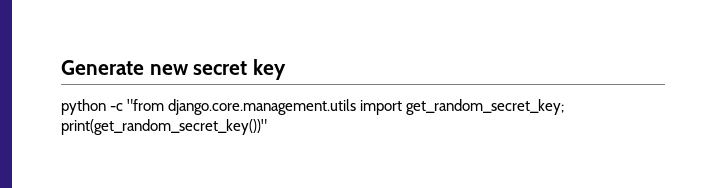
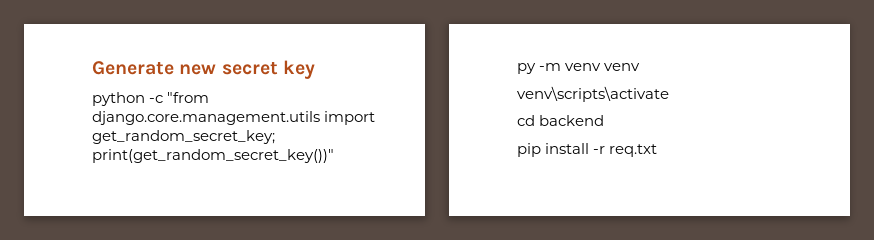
(267, 127) none -> [517,63,641,74] [517,86,669,102] [517,115,605,126] [517,143,658,157] // py -m venv venv // venv\scripts\activate // cd backend // pip install -r req.txt

